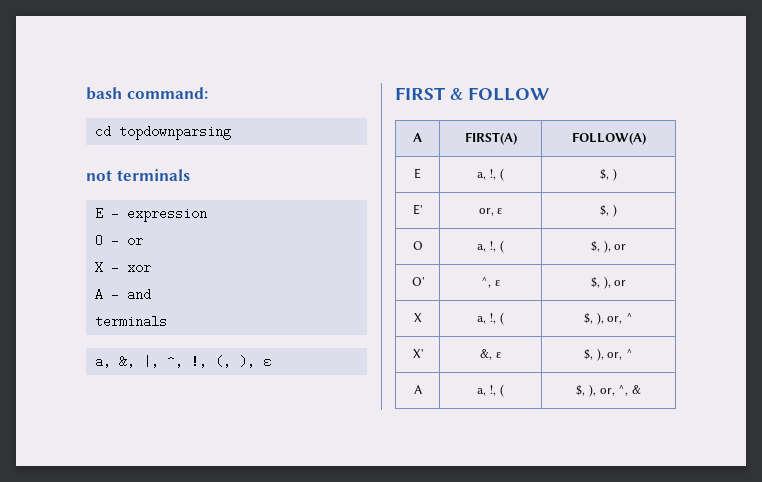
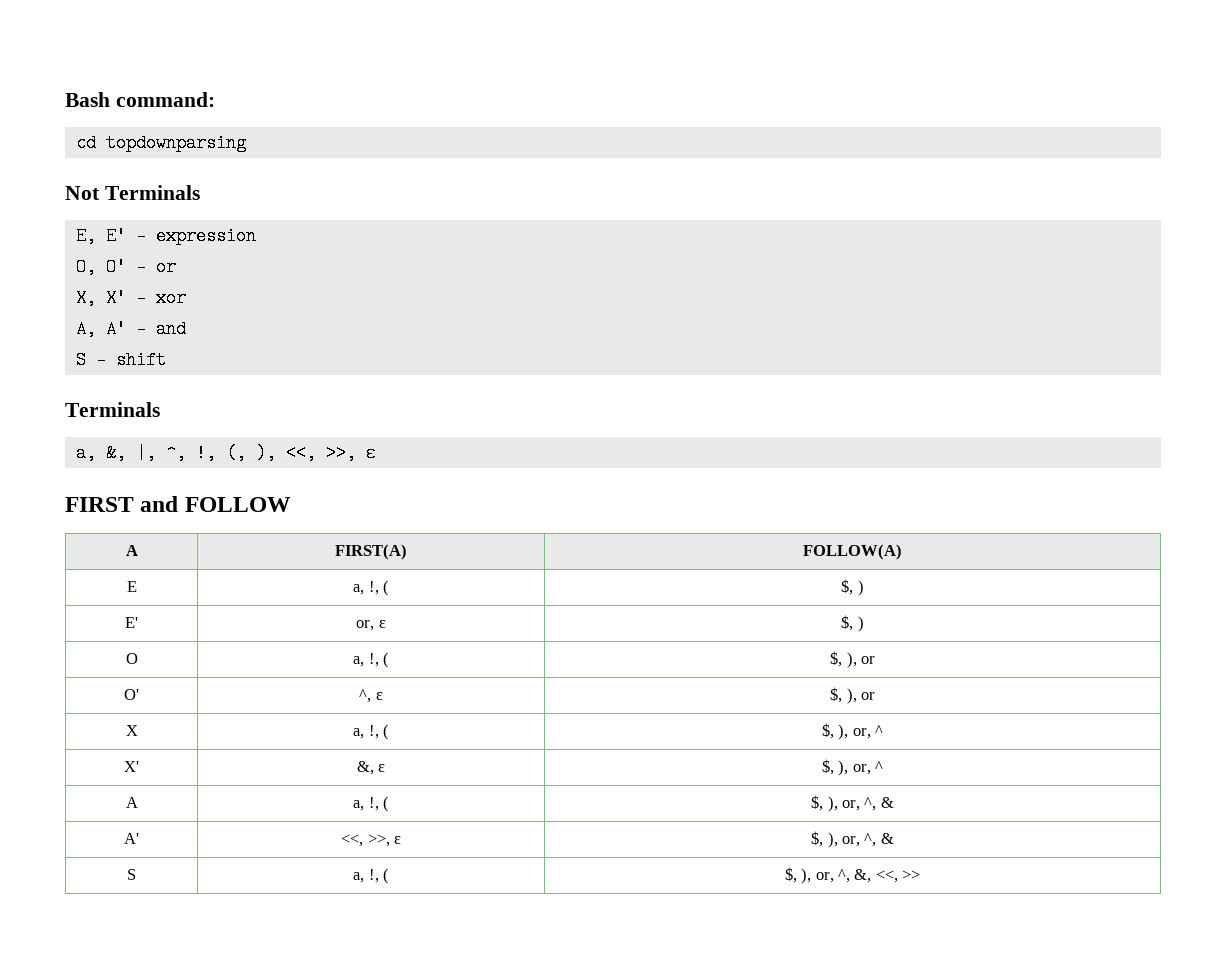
[86,87,122,100] bash -> [65,92,110,107] Bash
[86,169,190,181] [94,207,103,220] not terminals // E -> [65,185,200,200] [76,227,127,245] Not Terminals // E, E'
[94,234,103,247] O -> [76,258,127,276] O, O'
[94,261,103,274] X -> [76,289,127,307] X, X'
[94,288,103,301] A -> [76,320,127,338] A, A'
[94,315,167,328] terminals -> [76,351,167,369] [65,402,160,417] S - shift // Terminals
(255, 361) none -> [286,444,357,462] <<, >>,
[450,88,463,100] & -> [140,496,179,512] and
(641, 389) none -> [124,833,139,844] [341,834,401,847] [811,831,894,848] [127,869,136,880] [353,868,389,884] [784,867,921,884] // A' | <<, >>, ɛ | $, ), or, ^, & // S | a, !, ( | $, ), or, ^, &, <<, >>

